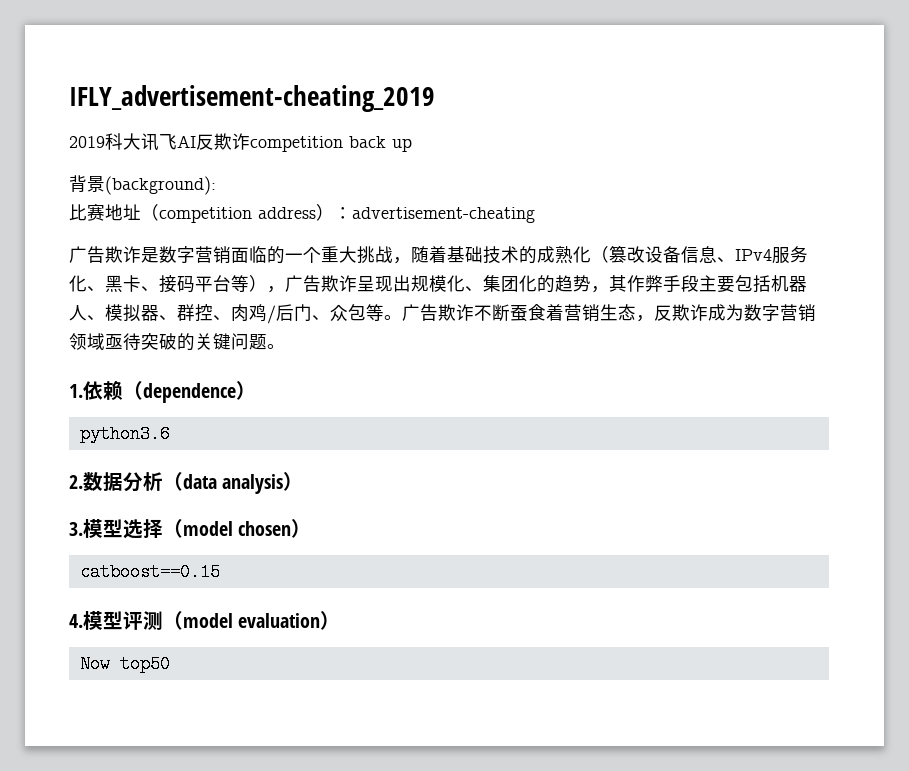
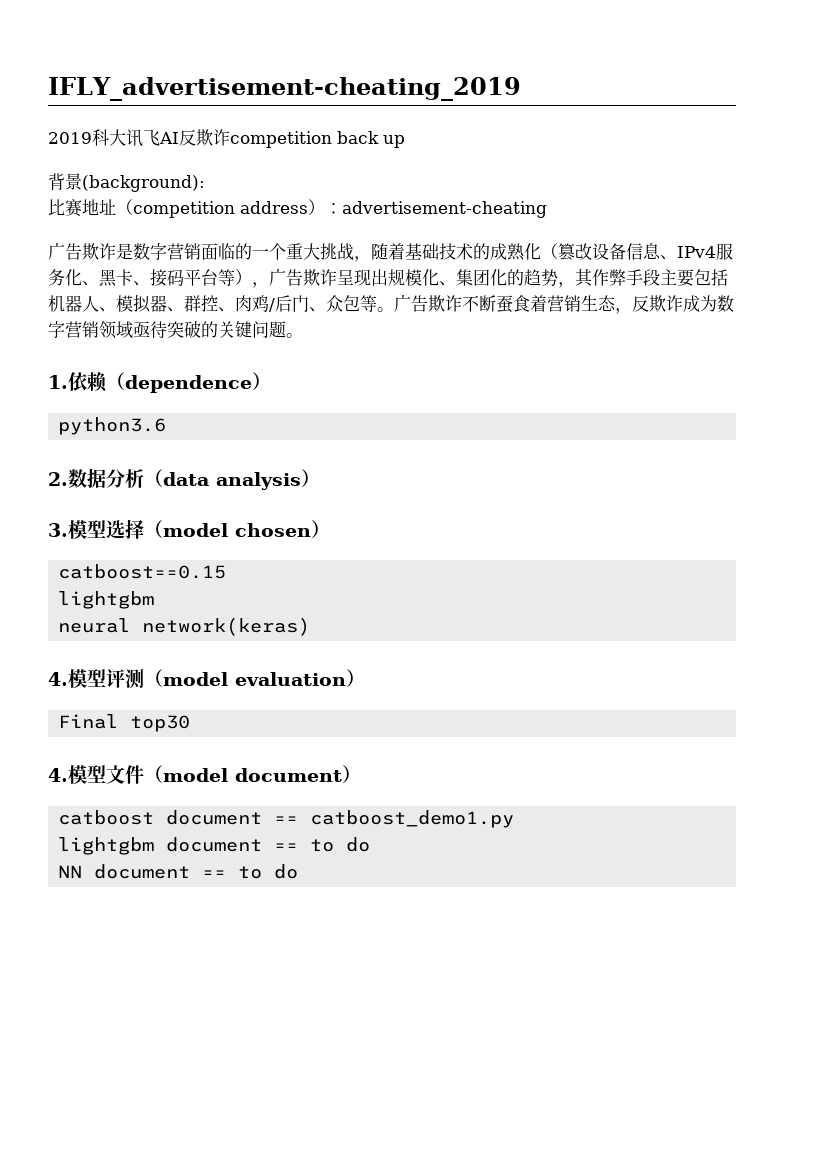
(220, 572) none -> [58,591,155,609] [58,617,311,636] // lightgbm // neural network(keras)
[79,655,170,673] Now top50 -> [58,714,191,732] [48,765,361,784] [58,810,515,828] [58,837,371,855] [58,864,299,879] Final top30 // 4.模型文件（model document） // catboost document == catboost_demo1.py // lightgbm document == to do // NN document == to do

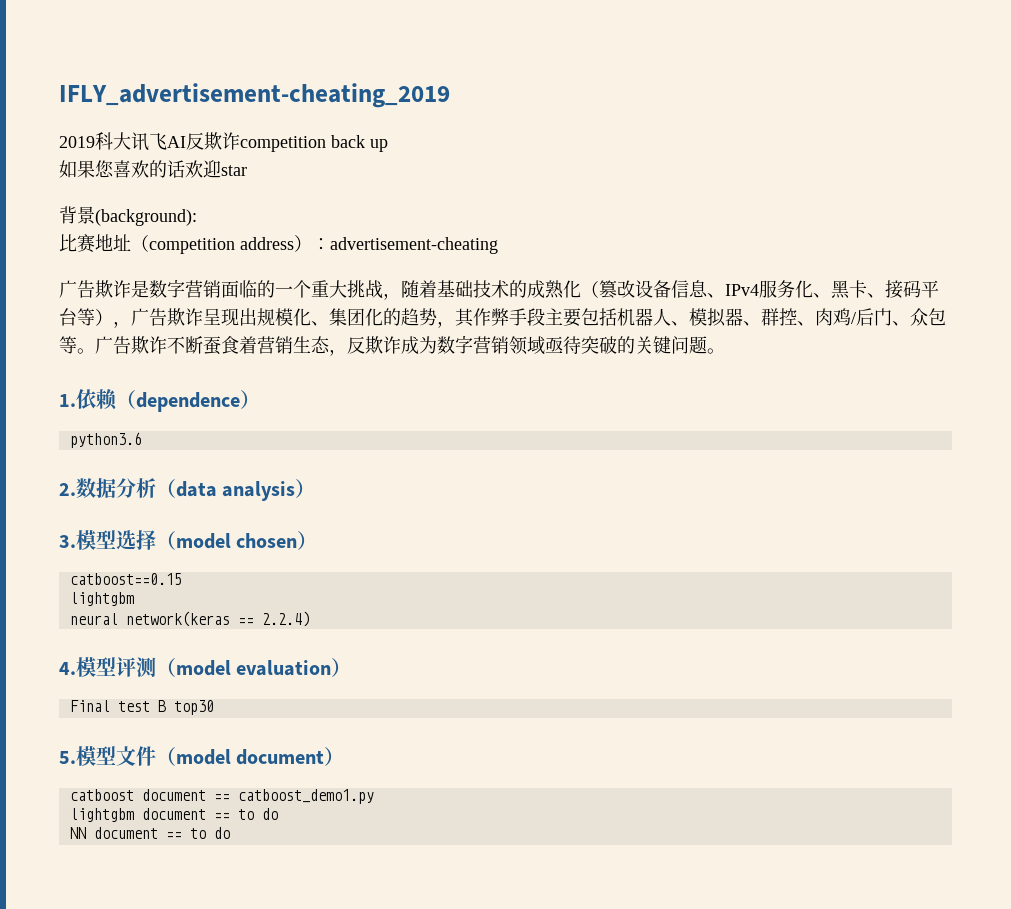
(405, 141) none -> [59,160,247,178] // 如果您喜欢的话欢迎star
[142,617,311,636] network(keras) -> [125,611,310,627] network(keras == 2.2.4)
(119, 721) none -> [117,700,166,712] test B
[48,768,68,782] 4. -> [59,751,76,764] 5.

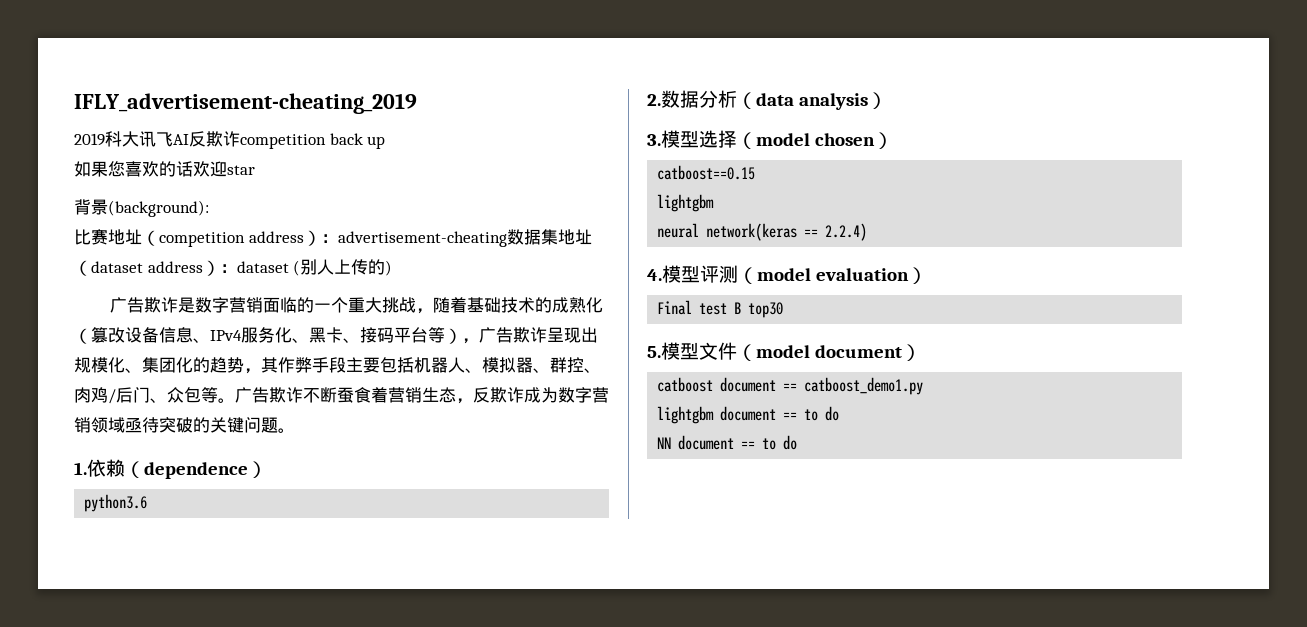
(498, 245) none -> [506,229,592,245] [74,259,393,276] 数据集地址（dataset address）：dataset (别人上传的)

